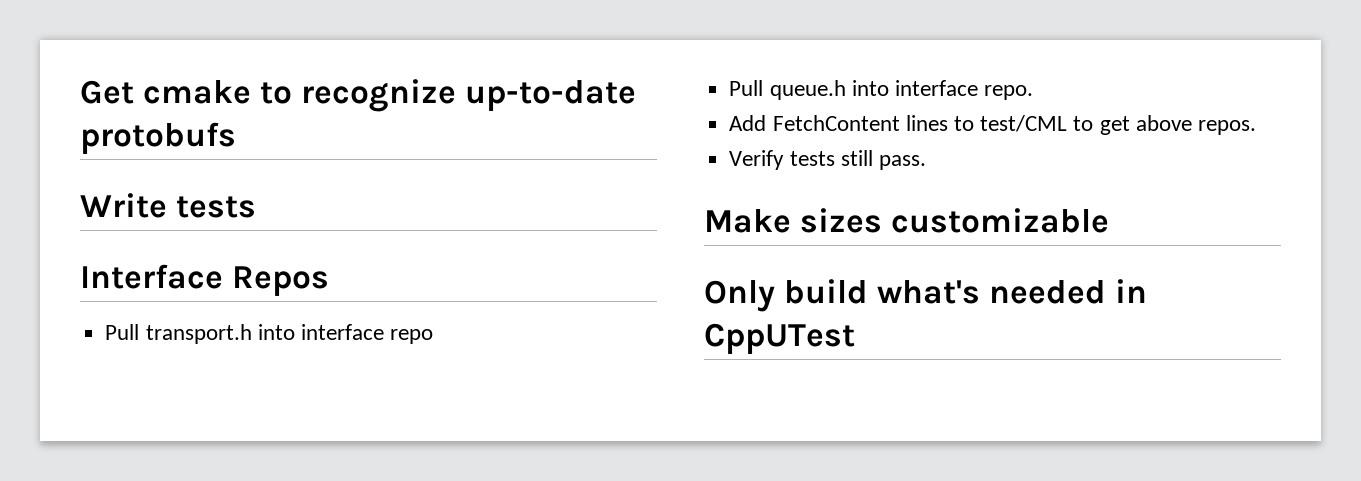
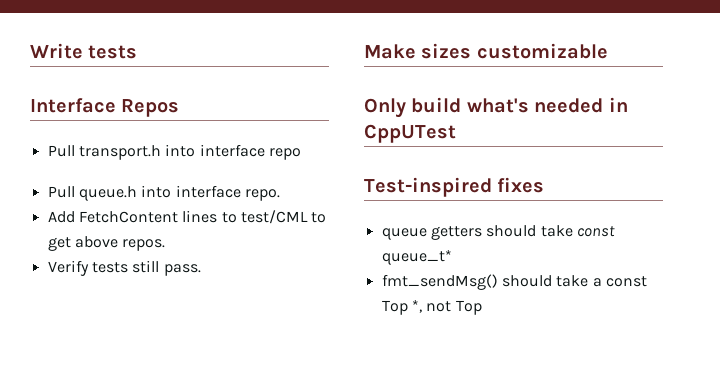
[80,79,637,112] [80,122,236,154] Get cmake to recognize up-to-date protobufs // -> (30, 51) none
(855, 338) none -> [364,177,545,197] [381,225,615,240] [381,250,452,265] [381,274,647,290] [381,300,482,315] // Test-inspired fixes // queue getters should take const queue_t* // fmt_sendMsg() should take a const Top *, not Top

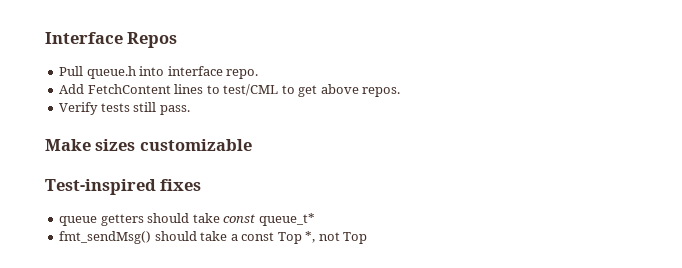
[30,43,138,59] Write tests // -> (45, 38) none
[47,144,301,160] // Pull transport.h into interface repo -> (178, 40) none
[364,97,628,118] [364,124,456,143] // Only build what's needed in CppUTest -> (252, 145) none

